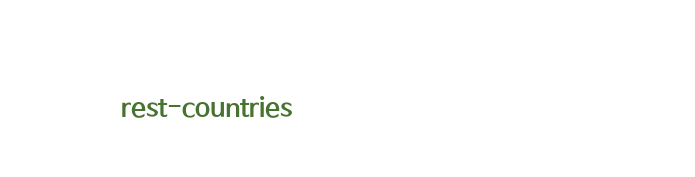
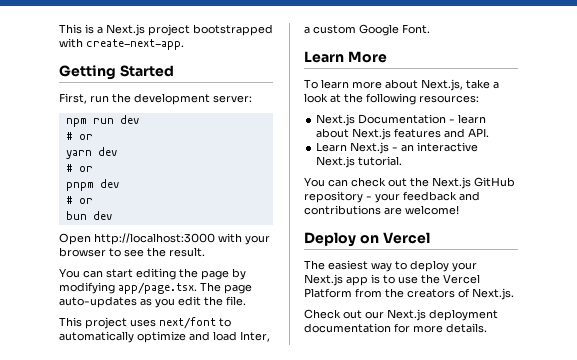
[121,96,292,118] rest-countries -> [59,24,273,36] [59,38,184,50] [59,65,174,80] [59,93,252,105] [65,115,139,127] [65,132,93,140] [65,147,117,159] [65,164,93,172] [65,179,119,191] [65,196,93,204] [65,211,112,220] [59,233,270,245] [59,247,205,257] [59,268,246,280] [59,282,252,294] [59,296,246,308] [59,317,231,329] [59,331,270,343] [304,24,430,36] [304,51,387,63] [304,79,499,91] [304,93,479,105] [316,114,487,126] [316,128,490,140] [316,142,479,154] [316,156,403,168] [304,177,515,189] [304,191,480,203] [304,205,459,215] [304,232,430,247] [304,260,477,272] [304,274,480,286] [304,288,514,300] [304,309,498,321] [304,323,487,333] This is a Next.js project bootstrapped with create-next-app. // Getting Started // First, run the development server: // npm run dev // # or // yarn dev // # or // pnpm dev // # or // bun dev // Open http://localhost:3000 with your browser to see the result. // You can start editing the page by modifying app/page.tsx. The page auto-updates as you edit the file. // This project uses next/font to automatically optimize and load Inter, a custom Google Font. // Learn More // To learn more about Next.js, take a look at the following resources: // Next.js Documentation - learn about Next.js features and API. // Learn Next.js - an interactive Next.js tutorial. // You can check out the Next.js GitHub repository - your feedback and contributions are welcome! // Deploy on Vercel // The easiest way to deploy your Next.js app is to use the Vercel Platform from the creators of Next.js. // Check out our Next.js deployment documentation for more details.

